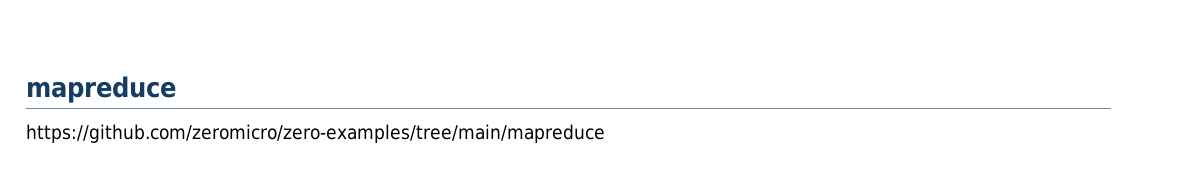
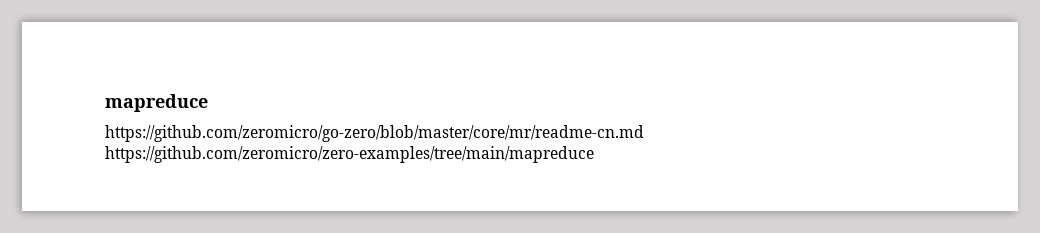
(176, 89) none -> [105,125,644,142] https://github.com/zeromicro/go-zero/blob/master/core/mr/readme-cn.md

